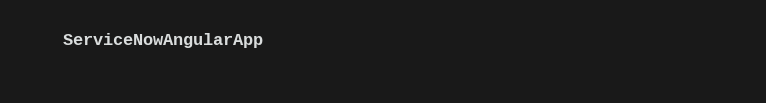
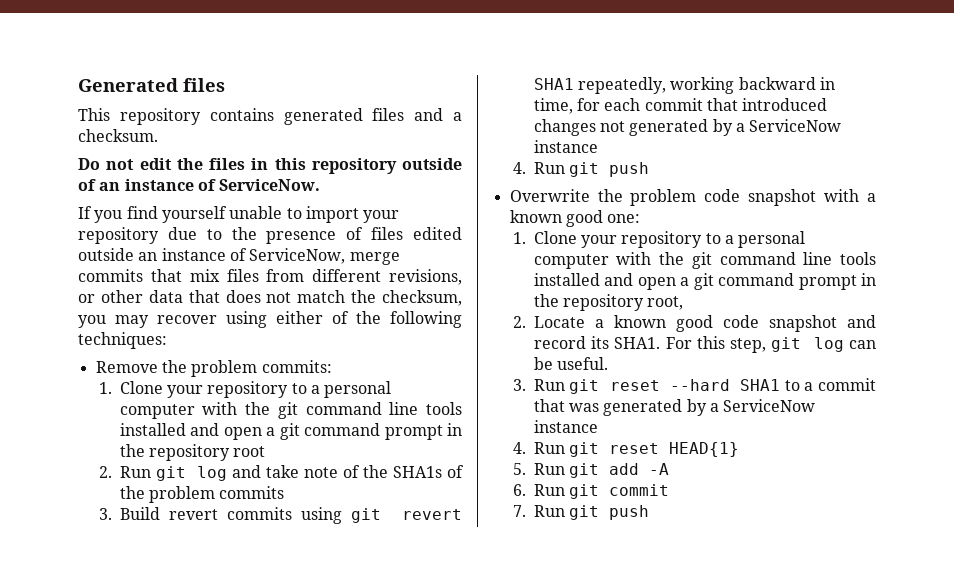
[63,33,263,48] ServiceNowAngularApp -> [78,78,225,92] [78,108,462,125] [78,129,158,142] [78,158,462,174] [78,179,321,191] [78,206,400,223] [78,227,462,244] [78,248,400,265] [78,269,463,285] [78,290,462,306] [78,311,462,328] [78,332,167,349] [95,360,332,377] [98,381,392,398] [119,402,462,419] [119,423,462,440] [119,444,266,461] [98,465,464,481] [119,486,285,503] [98,507,462,524] [533,77,835,94] [533,98,828,114] [533,119,842,136] [533,140,598,153] [512,162,649,177] [509,189,876,206] [509,210,641,227] [512,231,806,248] [533,252,876,269] [533,273,876,290] [533,294,684,311] [512,315,876,332] [533,336,876,353] [533,357,608,370] [512,378,876,394] [533,399,816,416] [533,420,598,433] [512,442,739,457] [512,463,669,478] [512,484,669,499] [512,505,649,520] Generated files // This repository contains generated files and a checksum. // Do not edit the files in this repository outside of an instance of ServiceNow. // If you find yourself unable to import your repository due to the presence of files edited outside an instance of ServiceNow, merge commits that mix files from different revisions, or other data that does not match the checksum, you may recover using either of the following techniques: // Remove the problem commits: // 1. Clone your repository to a personal computer with the git command line tools installed and open a git command prompt in the repository root // 2. Run git log and take note of the SHA1s of the problem commits // 3. Build revert commits using git revert SHA1 repeatedly, working backward in time, for each commit that introduced changes not generated by a ServiceNow instance // 4. Run git push // Overwrite the problem code snapshot with a known good one: // 1. Clone your repository to a personal computer with the git command line tools installed and open a git command prompt in the repository root, // 2. Locate a known good code snapshot and record its SHA1. For this step, git log can be useful. // 3. Run git reset --hard SHA1 to a commit that was generated by a ServiceNow instance // 4. Run git reset HEAD{1} // 5. Run git add -A // 6. Run git commit // 7. Run git push

